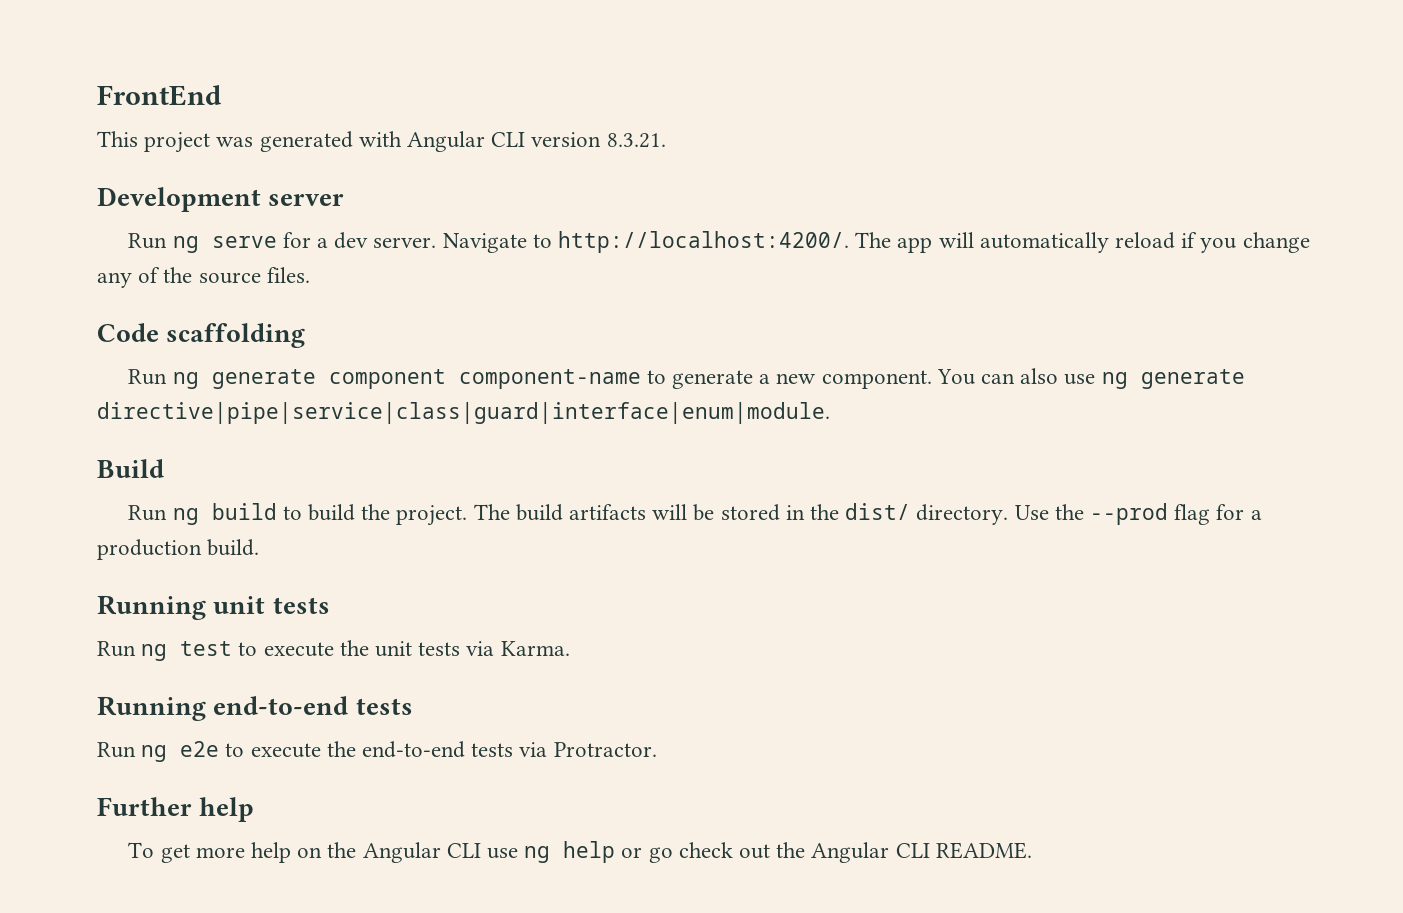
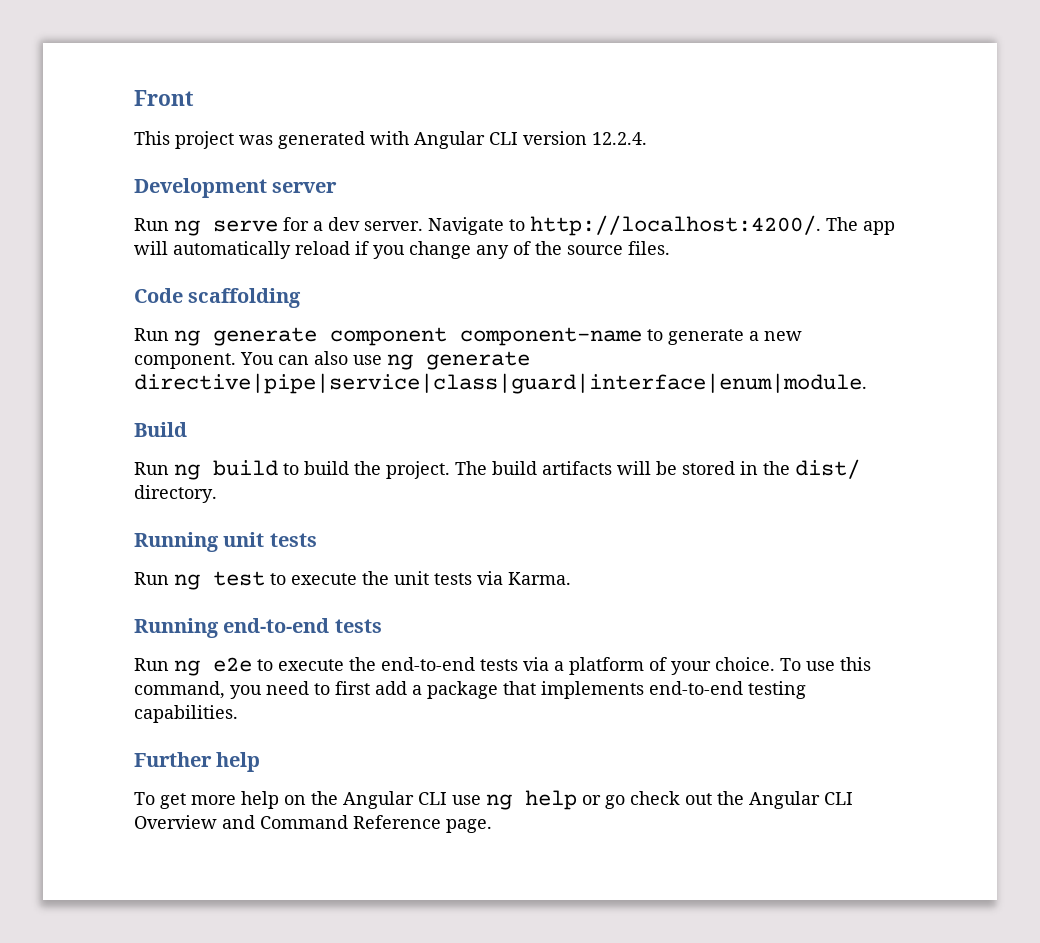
[97,85,221,106] FrontEnd -> [134,90,194,106] Front
[606,133,666,148] 8.3.21. -> [592,132,647,145] 12.2.4.
[1014,503,1262,525] [97,539,260,560] Use the --prod flag for a production build. -> (217, 494) none
[553,742,657,757] Protractor. -> [554,657,871,675] [134,681,806,699] [134,705,238,723] a platform of your choice. To use this command, you need to first add a package that implements end-to-end testing capabilities.
[935,842,1032,859] README. -> [134,815,492,833] Overview and Command Reference page.

